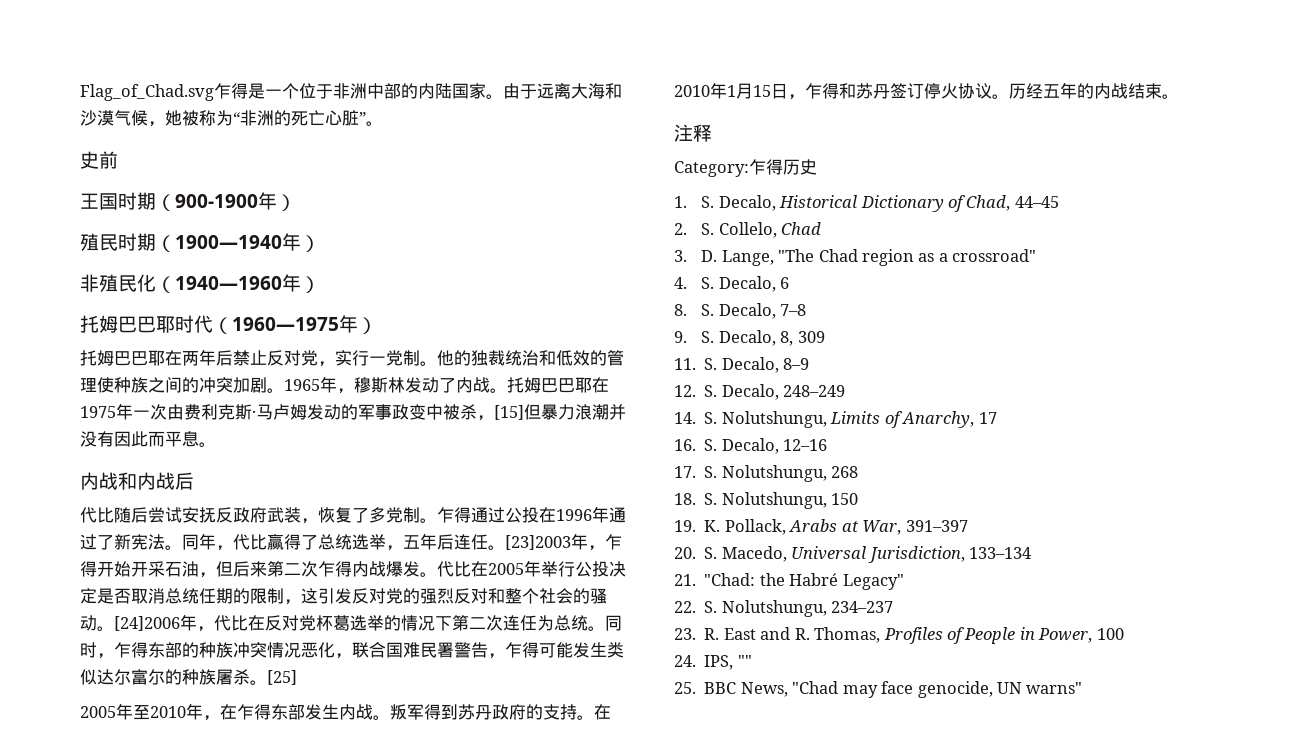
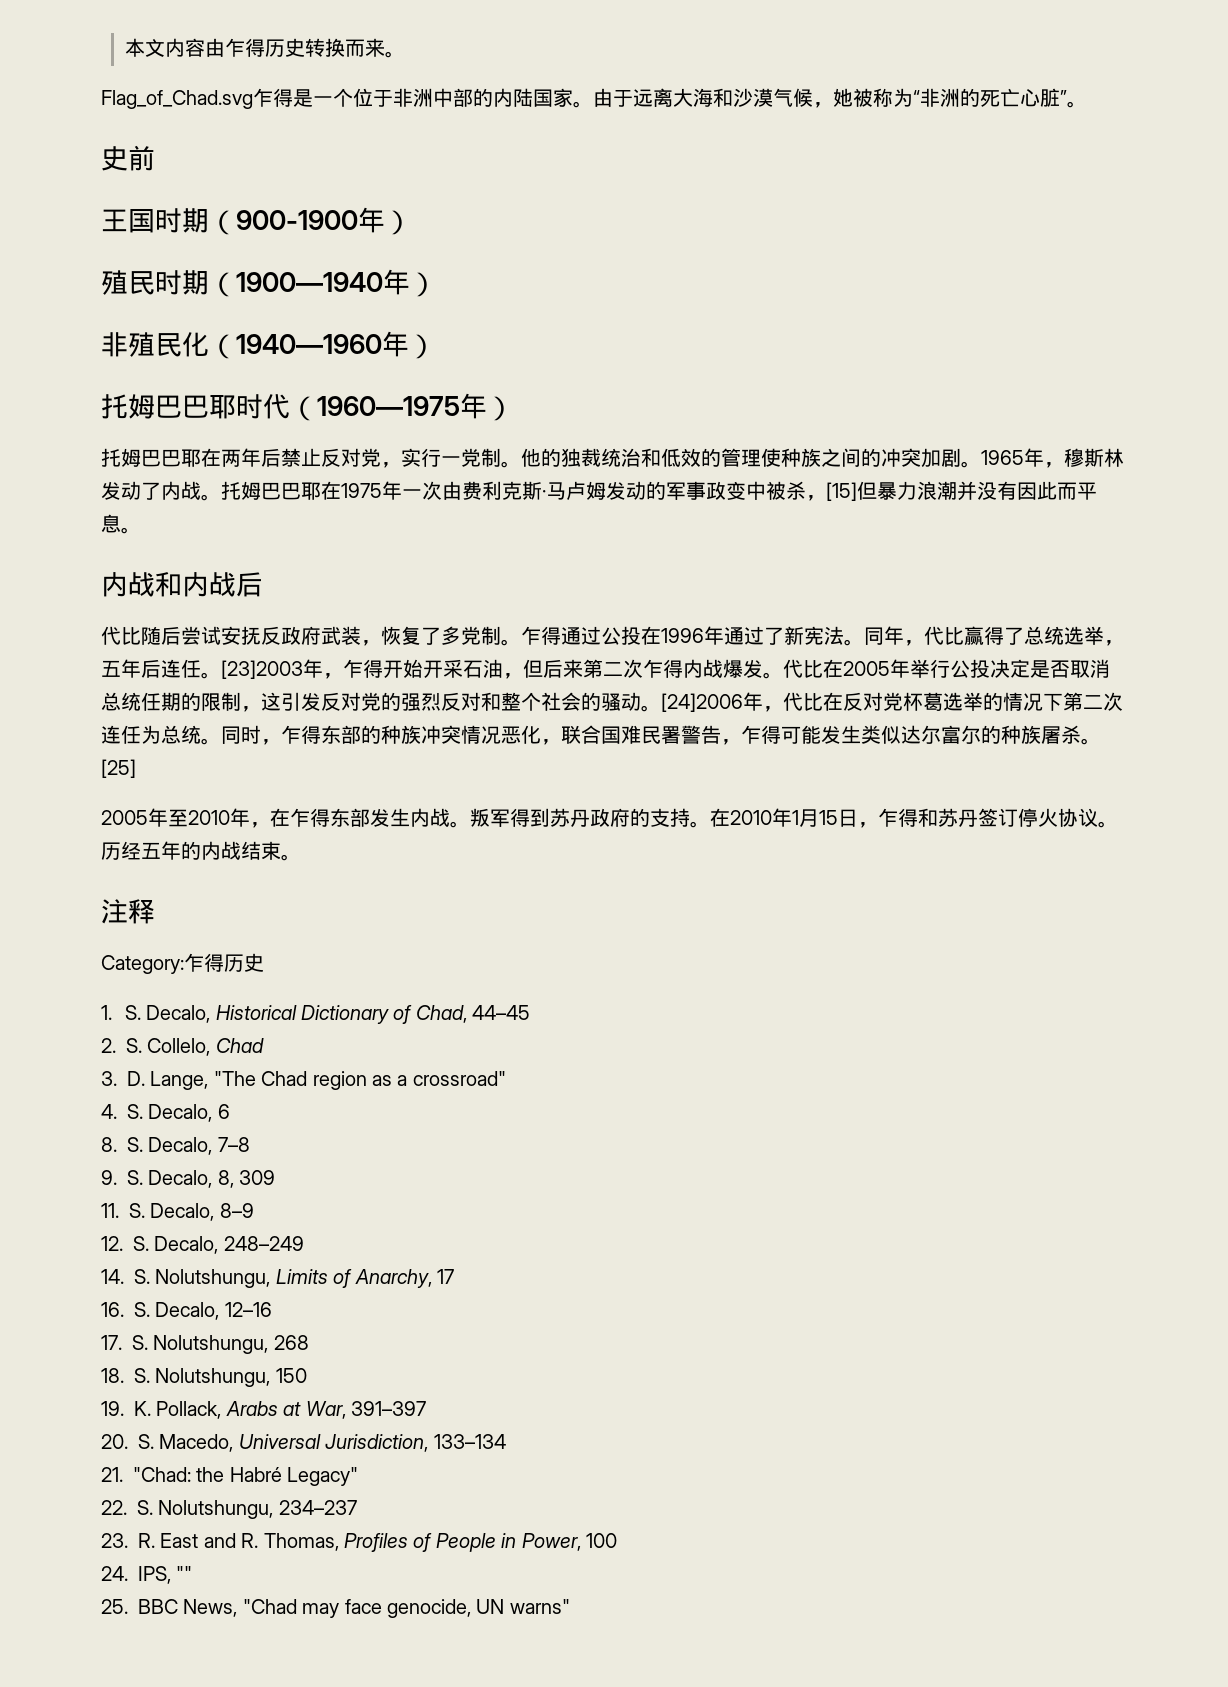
(80, 92) none -> [124,38,405,58] 本文内容由乍得历史转换而来。 //

